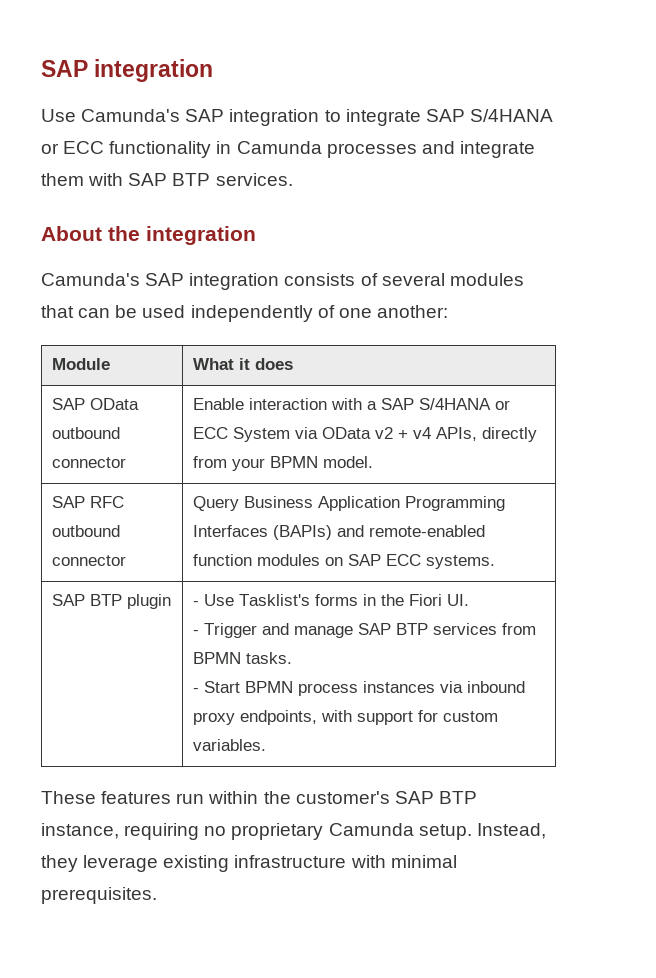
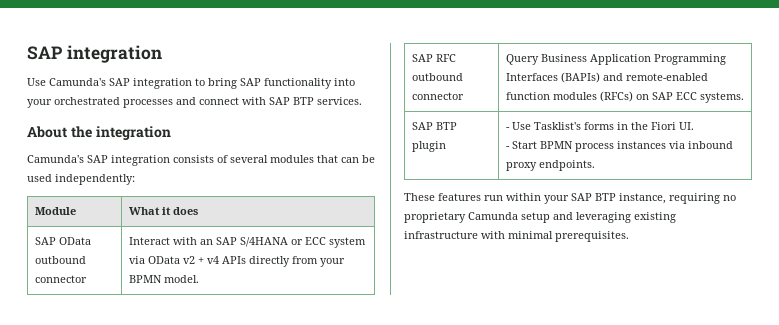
[345,109,553,126] [41,141,535,158] [41,173,84,186] integrate SAP S/4HANA or ECC functionality in Camunda processes and integrate them -> [208,78,355,89] [27,97,239,108] bring SAP functionality into your orchestrated processes and connect
[190,305,448,322] independently of one another: -> [55,174,135,185] independently:
[192,398,510,410] [192,427,290,442] Enable interaction with a SAP S/4HANA or ECC System -> [128,237,366,248] Interact with an SAP S/4HANA or ECC system
[435,427,477,441] APIs, -> [221,256,246,264] APIs
(320, 560) none -> [599,91,633,102] (RFCs)
[192,623,536,638] [192,652,292,664] // - Trigger and manage SAP BTP services from BPMN tasks. -> (694, 126) none
[239,710,498,725] [192,739,266,751] endpoints, with support for custom variables. -> [538,160,595,171] endpoints.
[263,791,390,804] the customer's -> [544,195,569,204] your
[418,823,546,840] [41,855,159,872] setup. Instead, they leverage -> [521,212,631,223] setup and leveraging

